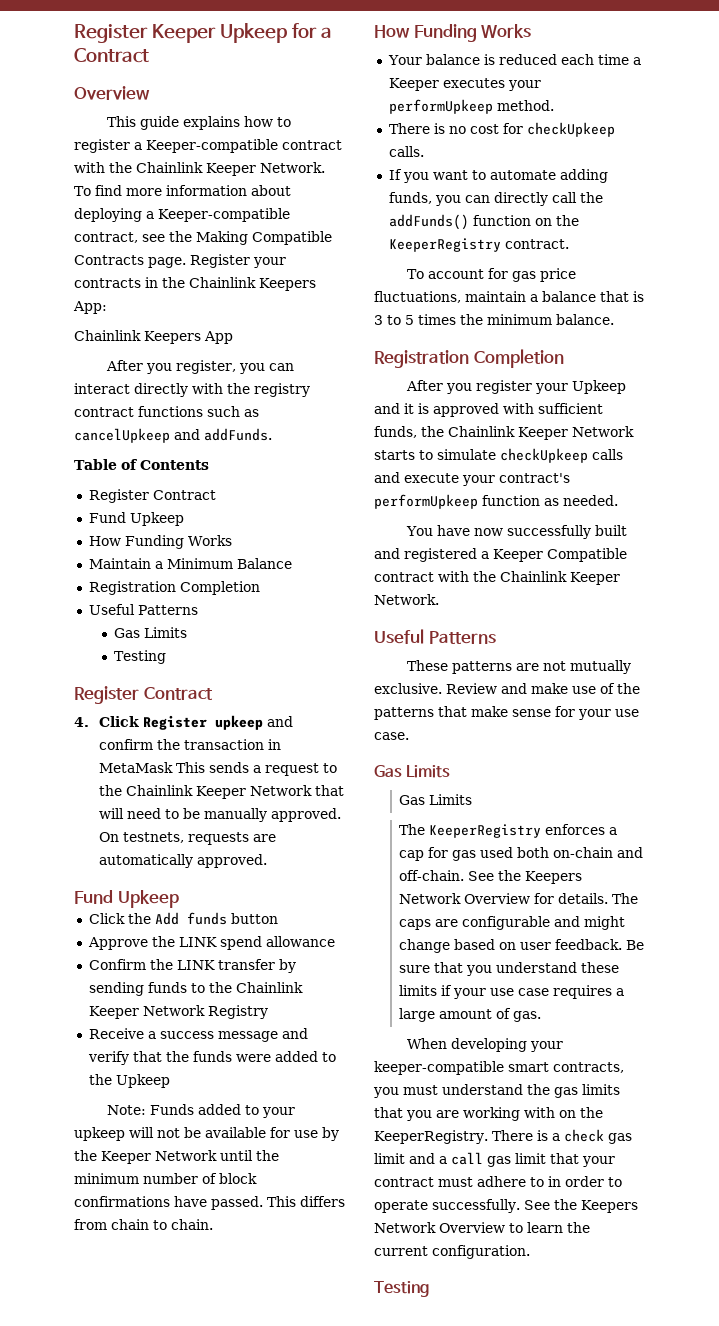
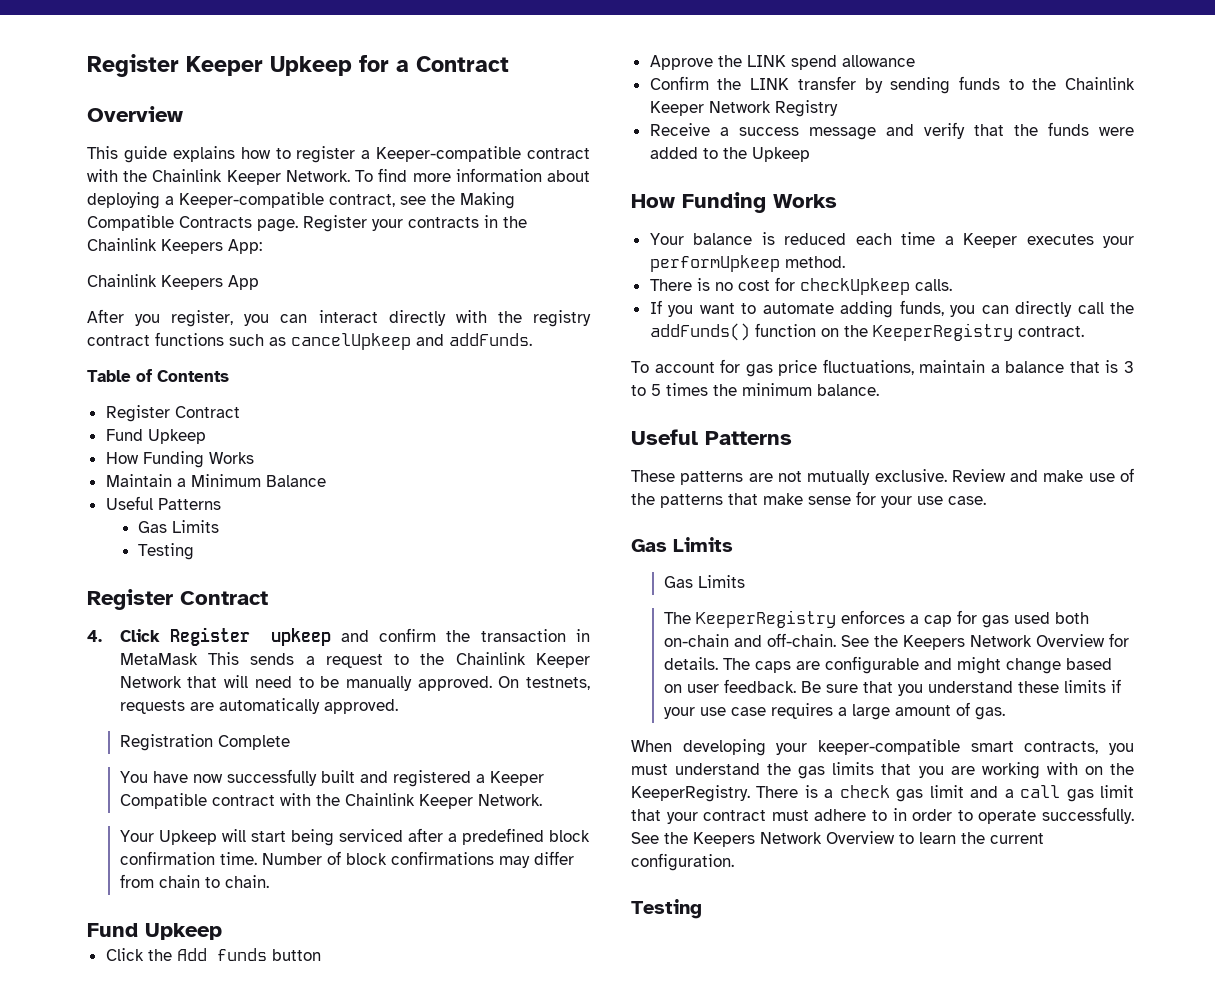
[88,581,260,595] // Registration Completion -> (326, 481) none
(268, 861) none -> [119,734,290,751] [119,769,544,787] [119,793,542,809] [119,828,590,846] [119,851,574,868] [119,874,269,888] // Registration Complete // You have now successfully built and registered a Keeper Compatible contract with the Chainlink Keeper Network. // Your Upkeep will start being serviced after a predefined block confirmation time. Number of block confirmations may differ from chain to chain.
[107,1104,296,1118] [74,1127,339,1141] [74,1150,279,1164] [74,1173,257,1184] [74,1196,345,1210] [74,1219,213,1230] // Note: Funds added to your upkeep will not be available for use by the Keeper Network until the minimum number of block confirmations have passed. This differs from chain to chain. -> (810, 154) none
[374,349,564,368] [406,380,627,394] [374,403,603,417] [374,426,634,440] [374,448,623,463] [374,472,570,486] [374,494,618,509] [406,525,628,539] [374,548,627,562] [374,571,620,585] [374,594,439,605] // Registration Completion // After you register your Upkeep and it is approved with sufficient funds, the Chainlink Keeper Network starts to simulate checkUpkeep calls and execute your contract's performUpkeep function as needed. // You have now successfully built and registered a Keeper Compatible contract with the Chainlink Keeper Network. -> (879, 390) none

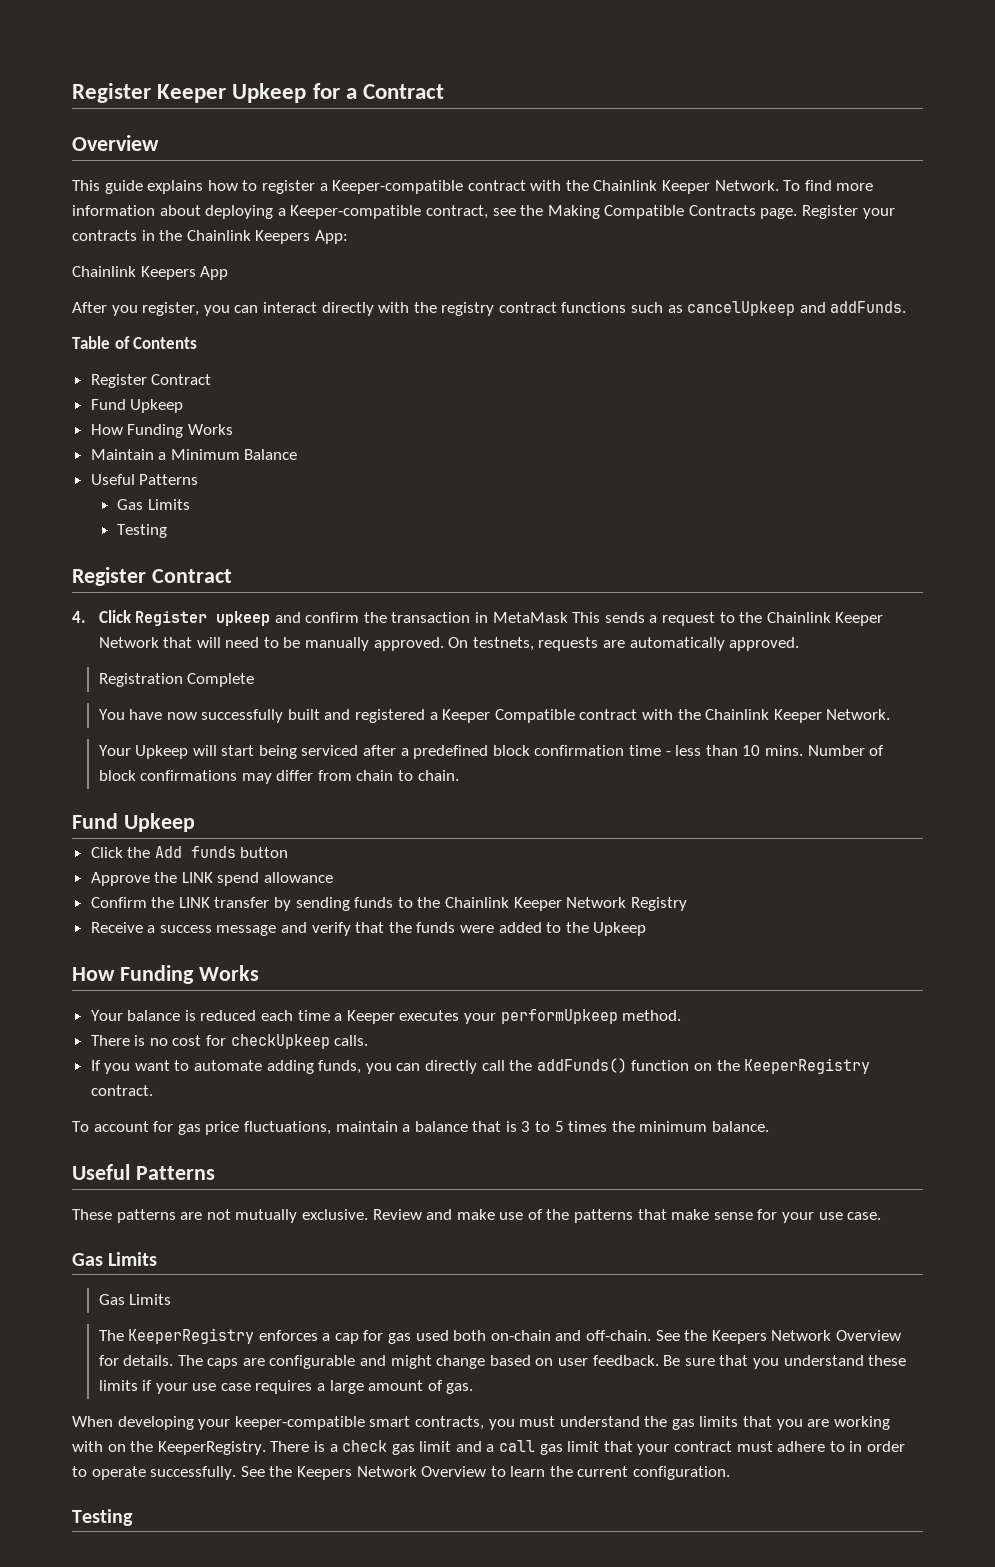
[219,852,257,865] time. -> [628,745,803,756] time - less than 10 mins.

